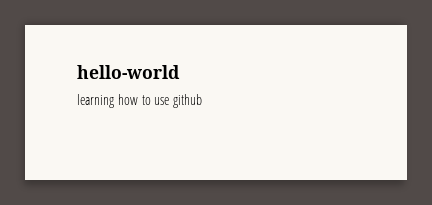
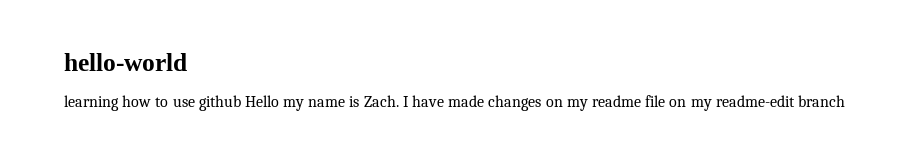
(203, 101) none -> [244,95,845,111] Hello my name is Zach. I have made changes on my readme file on my readme-edit branch

